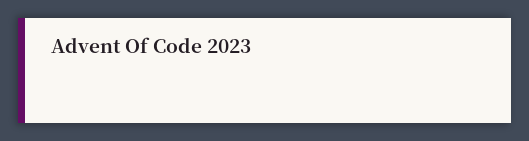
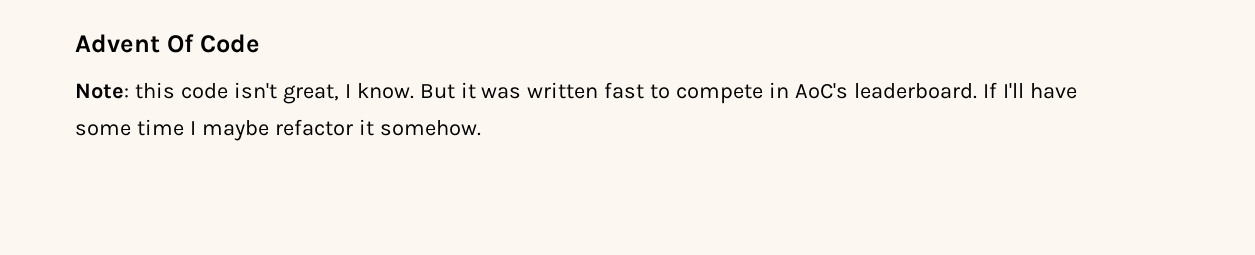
[207,39,252,53] 2023 -> [75,82,1077,104] [75,119,481,141] // Note: this code isn't great, I know. But it was written fast to compete in AoC's leaderboard. If I'll have some time I maybe refactor it somehow.

